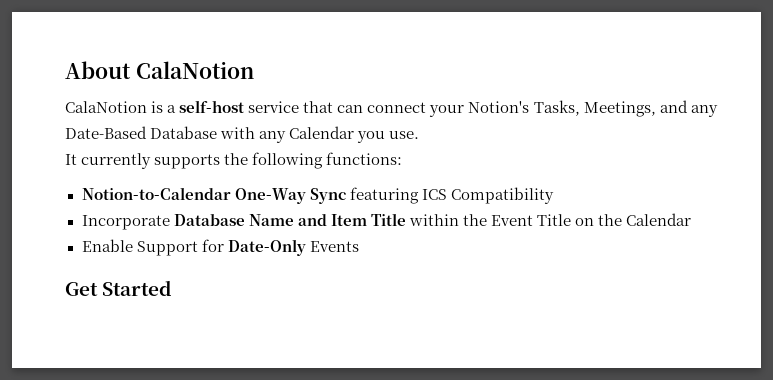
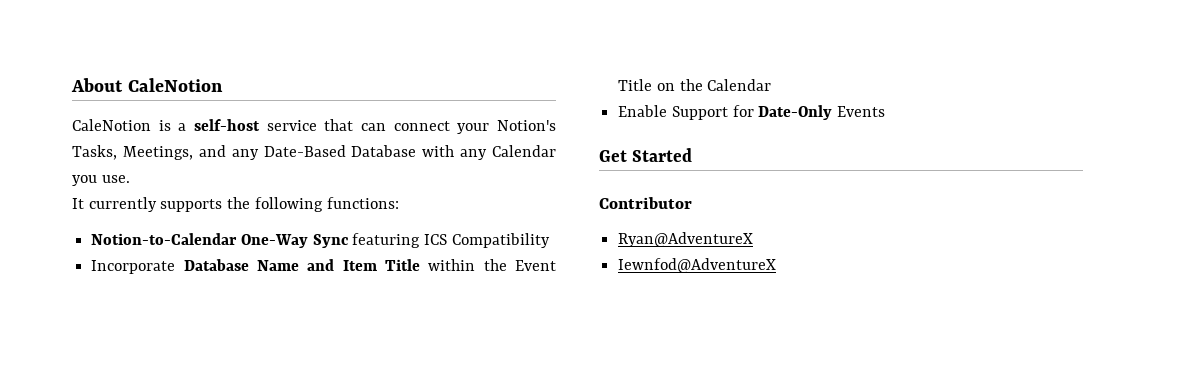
[135,61,254,79] [65,101,147,113] CalaNotion // CalaNotion -> [127,78,223,92] [72,119,151,131] CaleNotion // CaleNotion
(173, 288) none -> [599,197,692,209] [618,232,754,247] [618,258,777,273] // Contributor // Ryan@AdventureX // Iewnfod@AdventureX

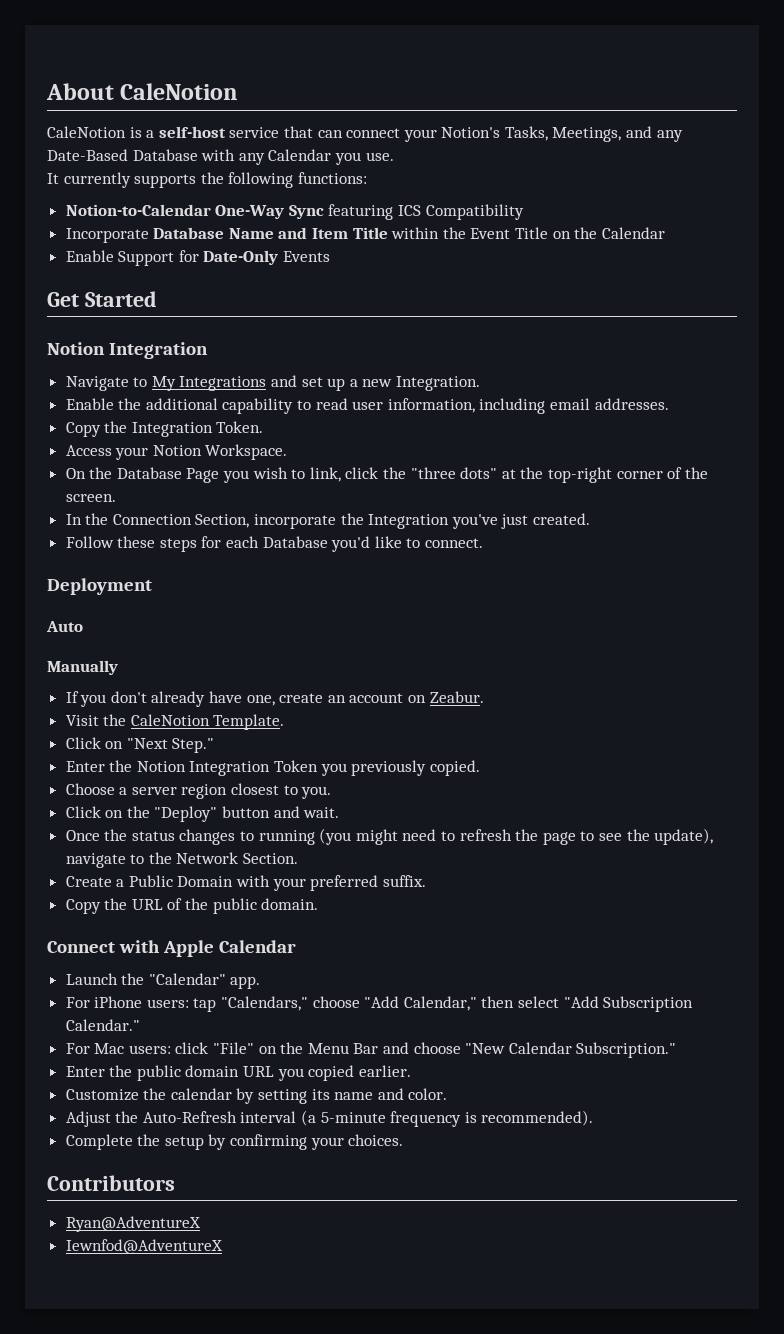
[599,197,692,209] Contributor -> [47,342,209,359] [65,375,481,391] [65,398,669,414] [65,421,264,437] [65,444,288,460] [65,467,708,483] [65,494,116,502] [65,513,591,529] [65,536,484,552] [47,578,152,595] [46,621,83,632] [47,660,118,675] [65,691,484,707] [65,714,285,730] [65,737,215,753] [65,760,480,776] [65,783,332,799] [65,806,340,822] [65,828,714,845] [65,852,299,868] [65,875,426,891] [65,898,319,914] [47,940,297,957] [65,973,261,989] [65,996,694,1012] [65,1019,140,1031] [65,1042,677,1058] [65,1065,411,1081] [65,1088,448,1104] [65,1110,594,1127] [65,1134,404,1150] [47,1175,175,1191] Notion Integration // Navigate to My Integrations and set up a new Integration. // Enable the additional capability to read user information, including email addresses. // Copy the Integration Token. // Access your Notion Workspace. // On the Database Page you wish to link, click the "three dots" at the top-right corner of the screen. // In the Connection Section, incorporate the Integration you've just created. // Follow these steps for each Database you'd like to connect. // Deployment // Auto // Manually // If you don't already have one, create an account on Zeabur. // Visit the CaleNotion Template. // Click on "Next Step." // Enter the Notion Integration Token you previously copied. // Choose a server region closest to you. // Click on the "Deploy" button and wait. // Once the status changes to running (you might need to refresh the page to see the update), navigate to the Network Section. // Create a Public Domain with your preferred suffix. // Copy the URL of the public domain. // Connect with Apple Calendar // Launch the "Calendar" app. // For iPhone users: tap "Calendars," choose "Add Calendar," then select "Add Subscription Calendar." // For Mac users: click "File" on the Menu Bar and choose "New Calendar Subscription." // Enter the public domain URL you copied earlier. // Customize the calendar by setting its name and color. // Adjust the Auto-Refresh interval (a 5-minute frequency is recommended). // Complete the setup by confirming your choices. // Contributors

